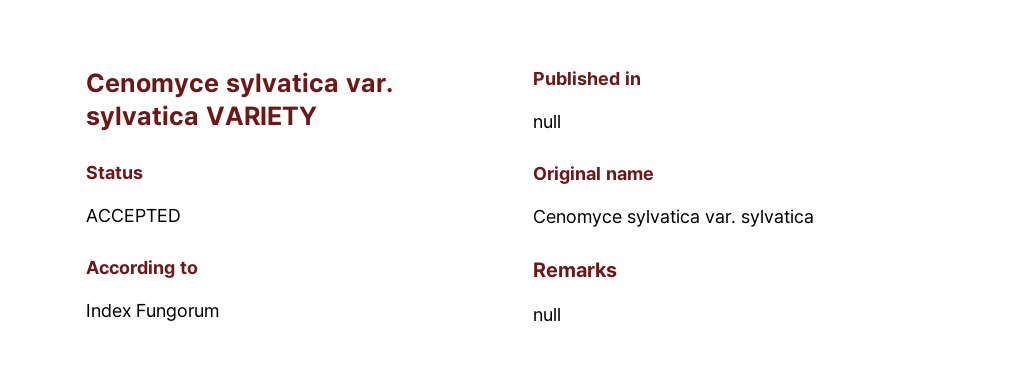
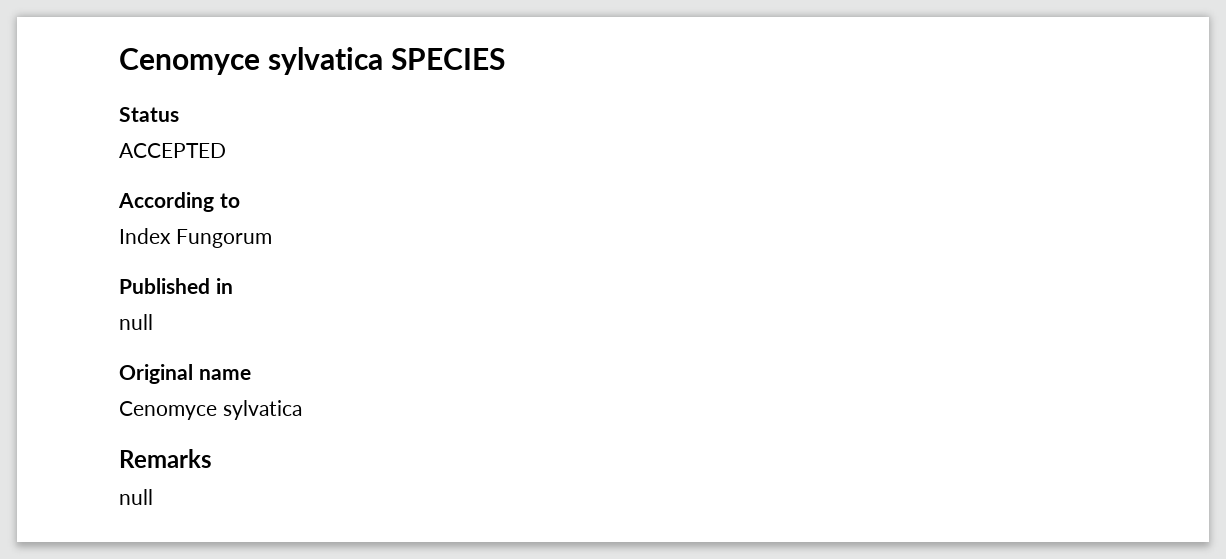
[86,72,394,98] [86,105,318,131] Cenomyce sylvatica var. sylvatica VARIETY -> [119,47,505,75] Cenomyce sylvatica SPECIES
[705,209,814,227] var. sylvatica -> (302, 410) none

